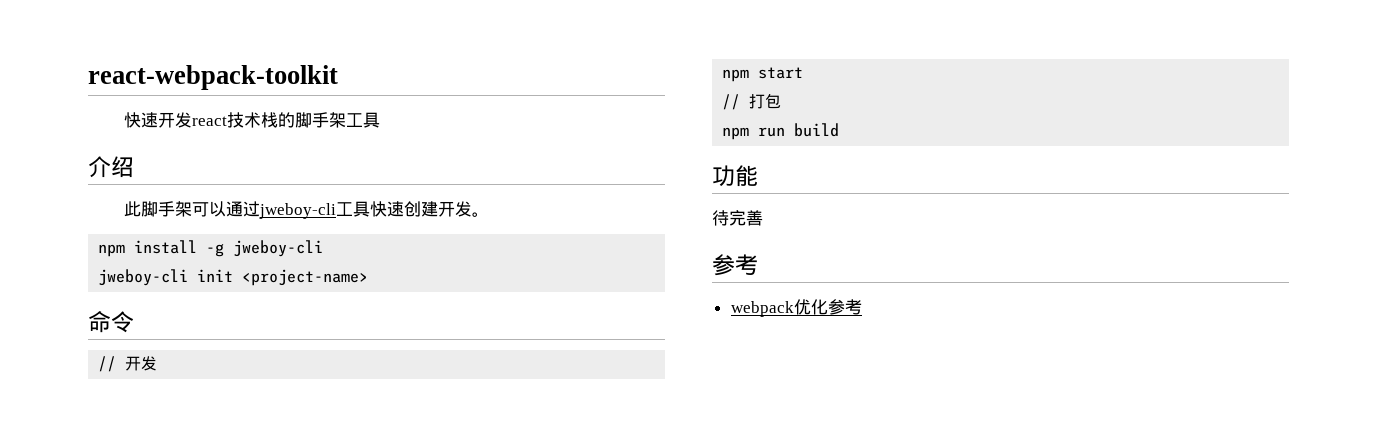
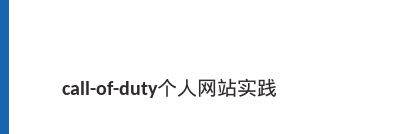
[88,65,338,90] [123,112,380,128] [88,156,134,178] [123,201,489,219] [98,240,324,257] [98,269,369,286] [88,311,134,333] [98,356,158,372] [722,67,804,82] [722,93,782,110] [722,123,840,140] [712,165,758,187] [712,210,763,226] [712,254,758,276] [730,299,862,317] react-webpack-toolkit // 快速开发react技术栈的脚手架工具 // 介绍 // 此脚手架可以通过jweboy-cli工具快速创建开发。 // npm install -g jweboy-cli // jweboy-cli init <project-name> // 命令 // // 开发 // npm start // // 打包 // npm run build // 功能 // 待完善 // 参考 // webpack优化参考 -> [62,78,277,98] call-of-duty个人网站实践

